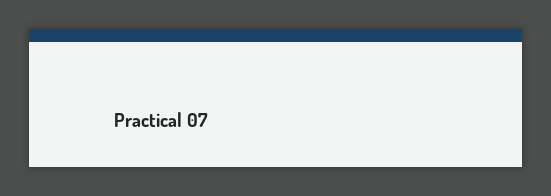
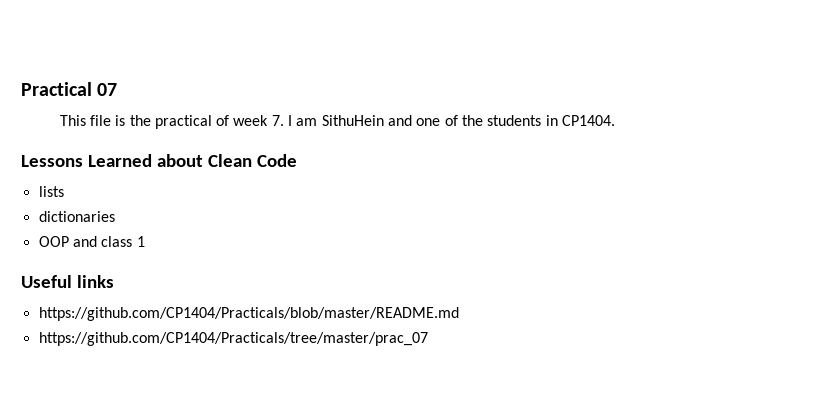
(209, 120) none -> [59,115,616,129] [21,154,297,167] [38,186,64,197] [38,211,115,222] [38,236,145,247] [21,275,114,288] [38,307,459,321] [38,332,428,346] // This file is the practical of week 7. I am SithuHein and one of the students in CP1404. // Lessons Learned about Clean Code // lists // dictionaries // OOP and class 1 // Useful links // https://github.com/CP1404/Practicals/blob/master/README.md // https://github.com/CP1404/Practicals/tree/master/prac_07

